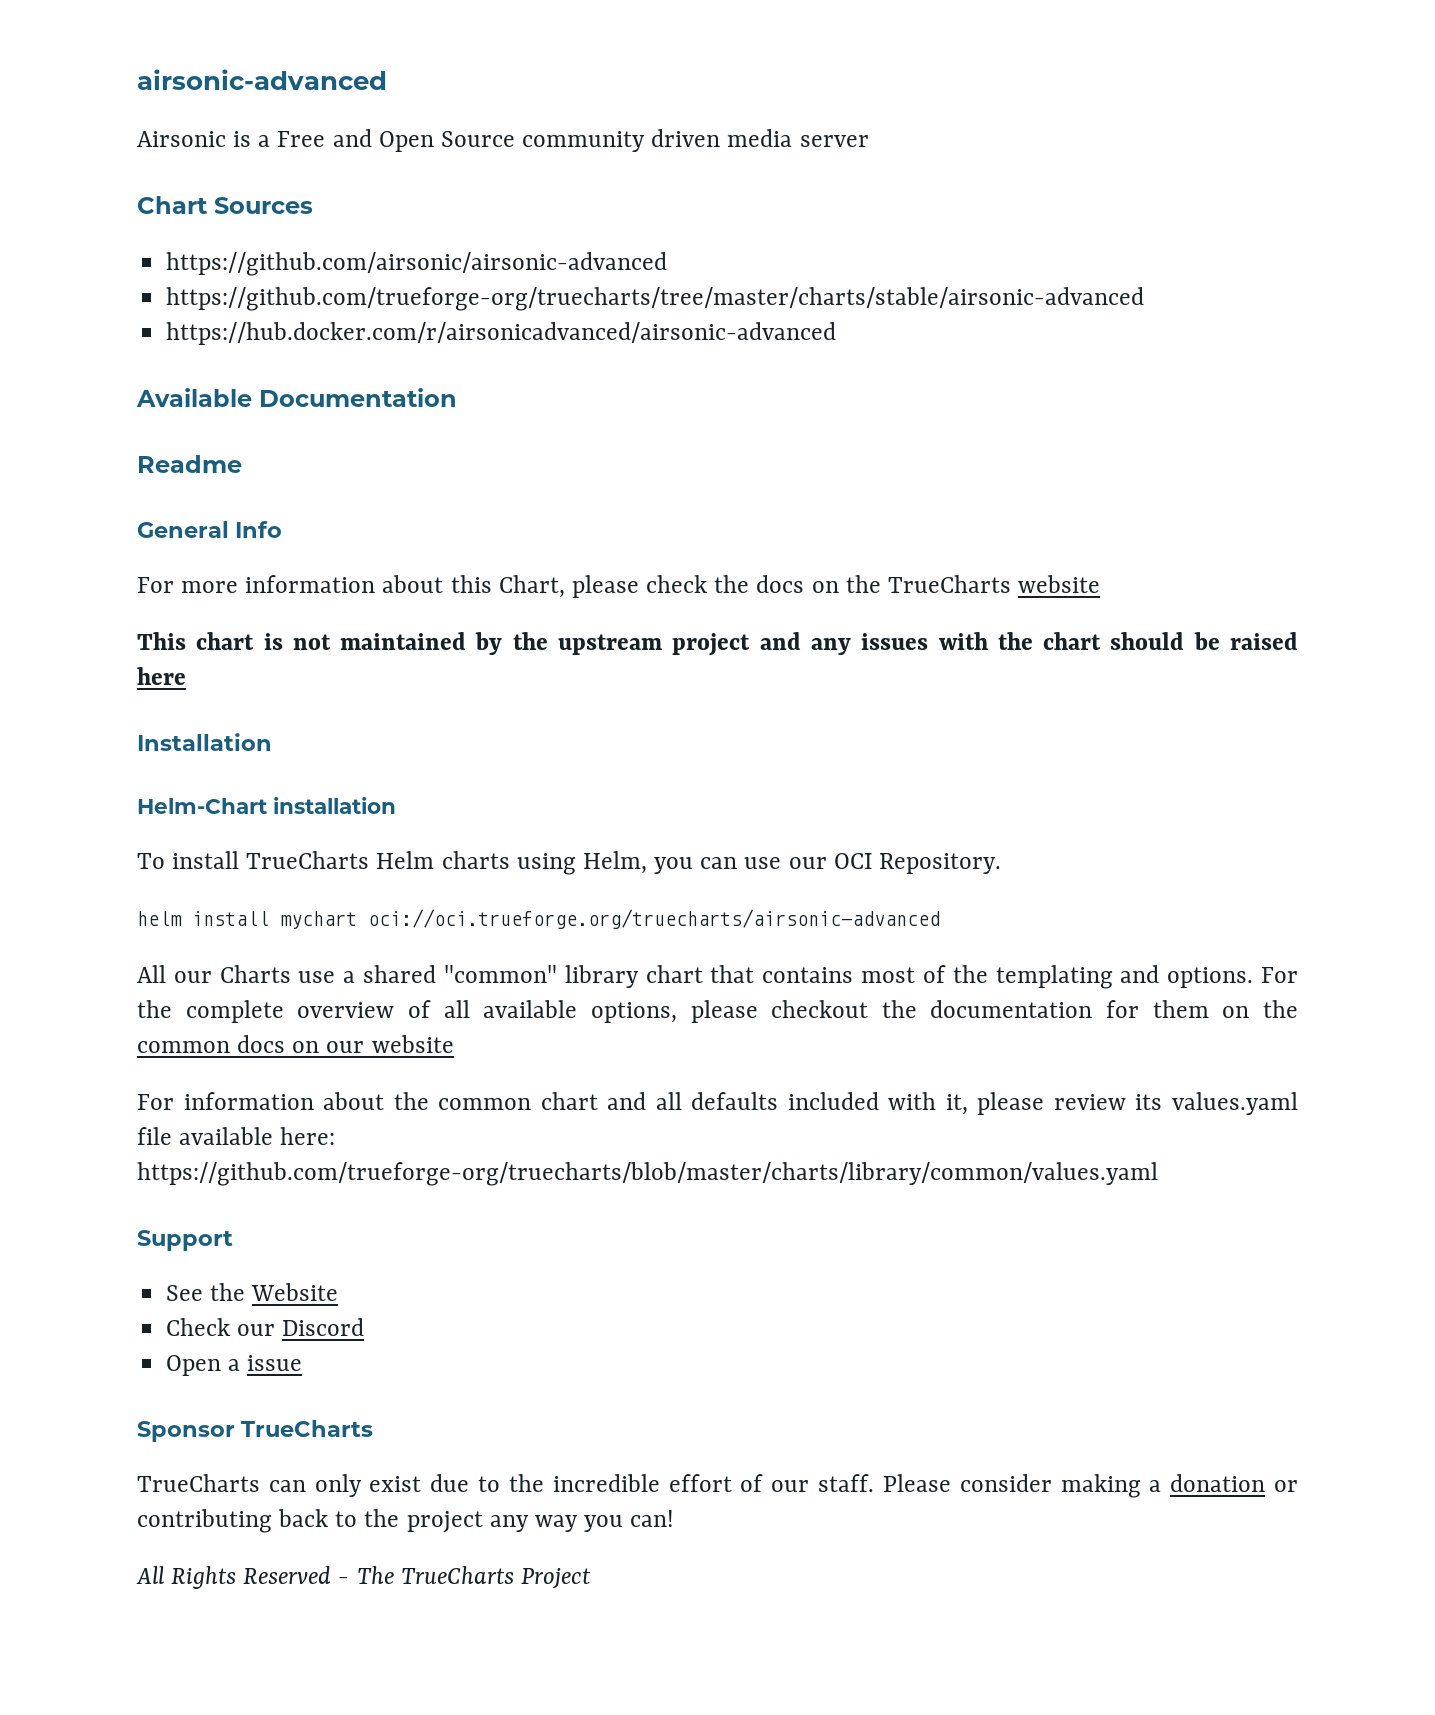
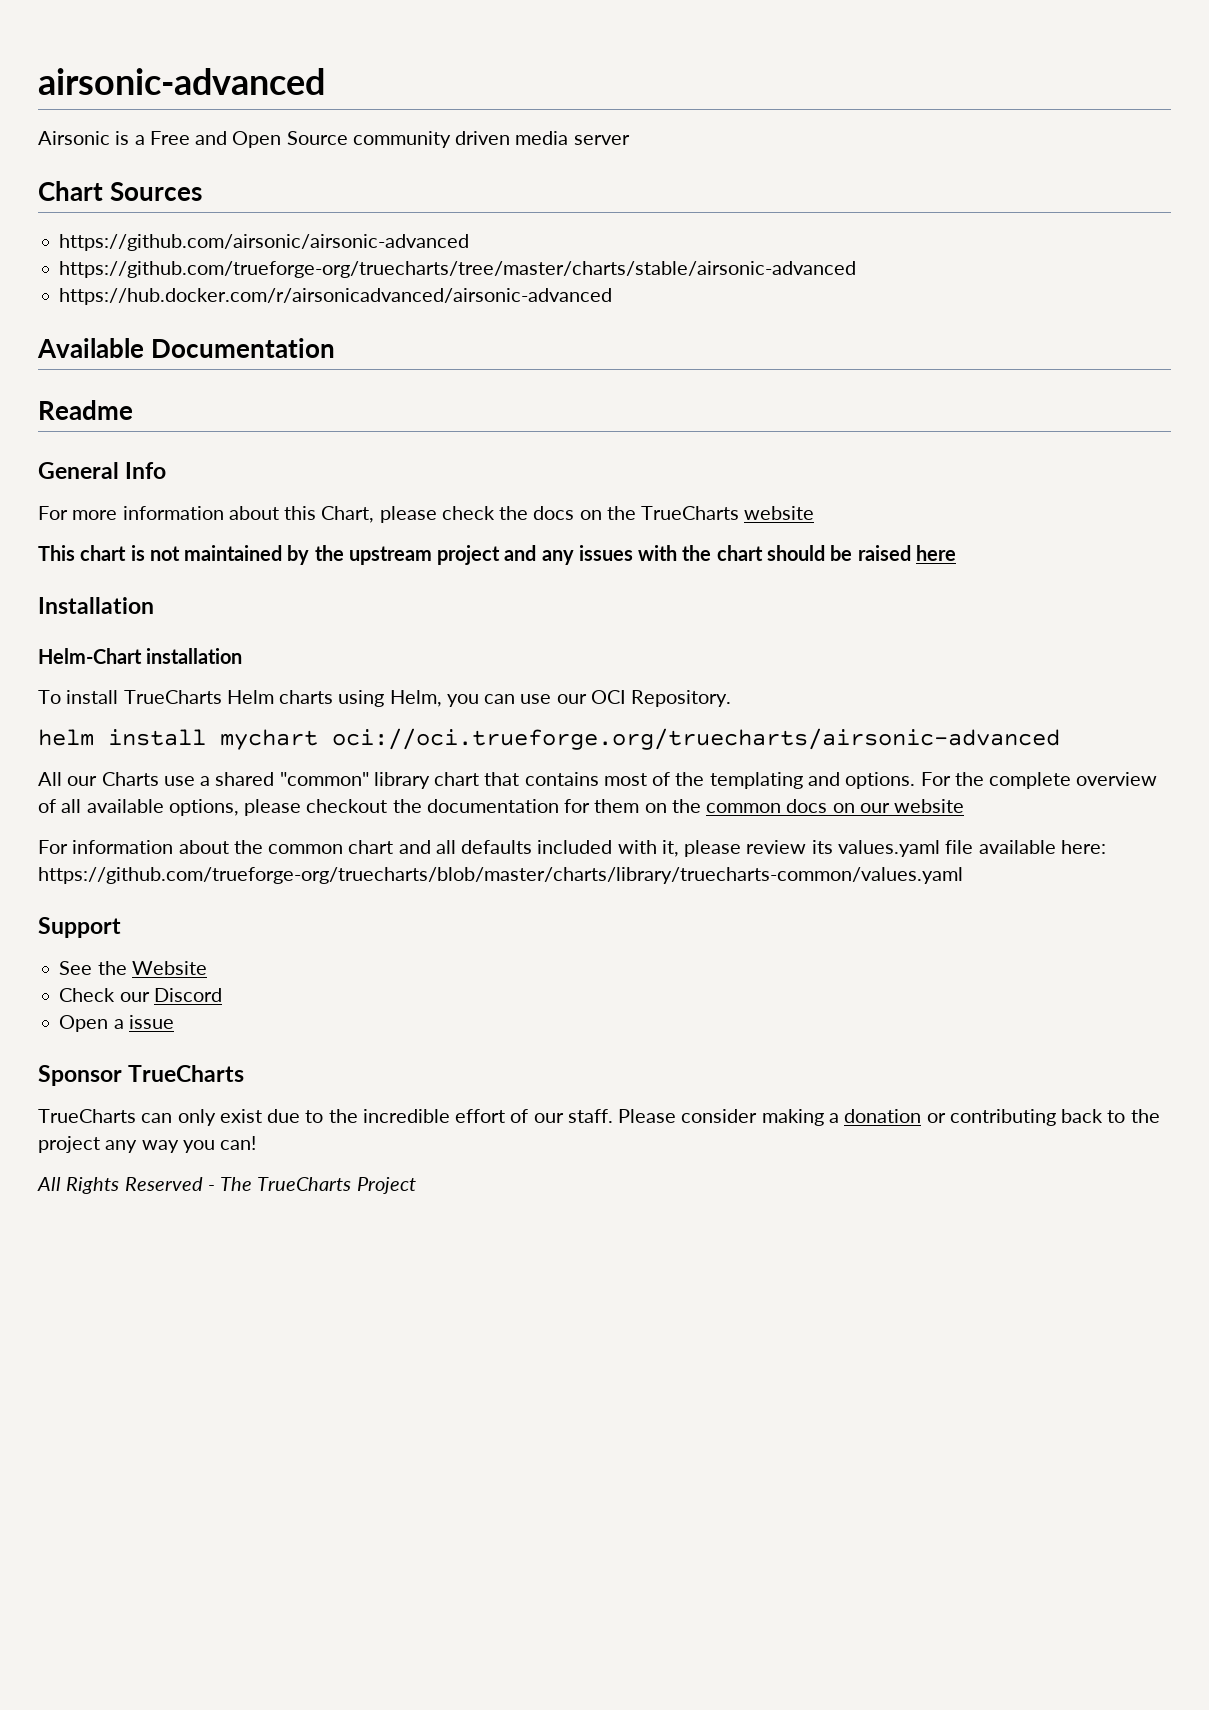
[137,1162,1158,1186] https://github.com/trueforge-org/truecharts/blob/master/charts/library/common/values.yaml -> [38,867,963,884] https://github.com/trueforge-org/truecharts/blob/master/charts/library/truecharts-common/values.yaml

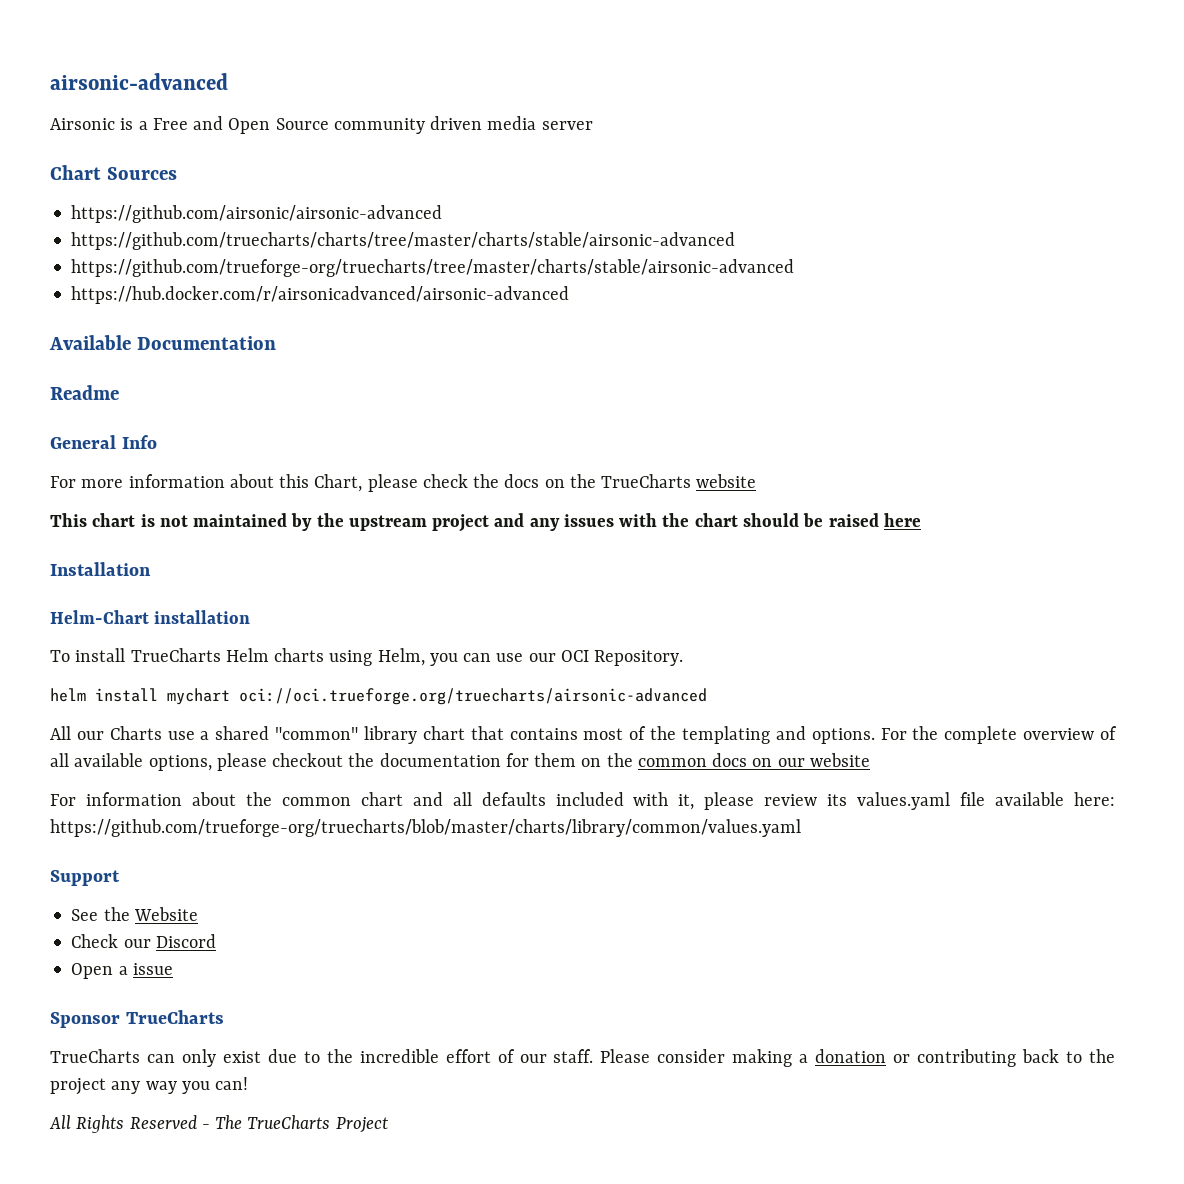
(470, 242) none -> [71,232,736,250] // https://github.com/truecharts/charts/tree/master/charts/stable/airsonic-advanced
[38,867,963,884] https://github.com/trueforge-org/truecharts/blob/master/charts/library/truecharts-common/values.yaml -> [50,819,801,837] https://github.com/trueforge-org/truecharts/blob/master/charts/library/common/values.yaml

